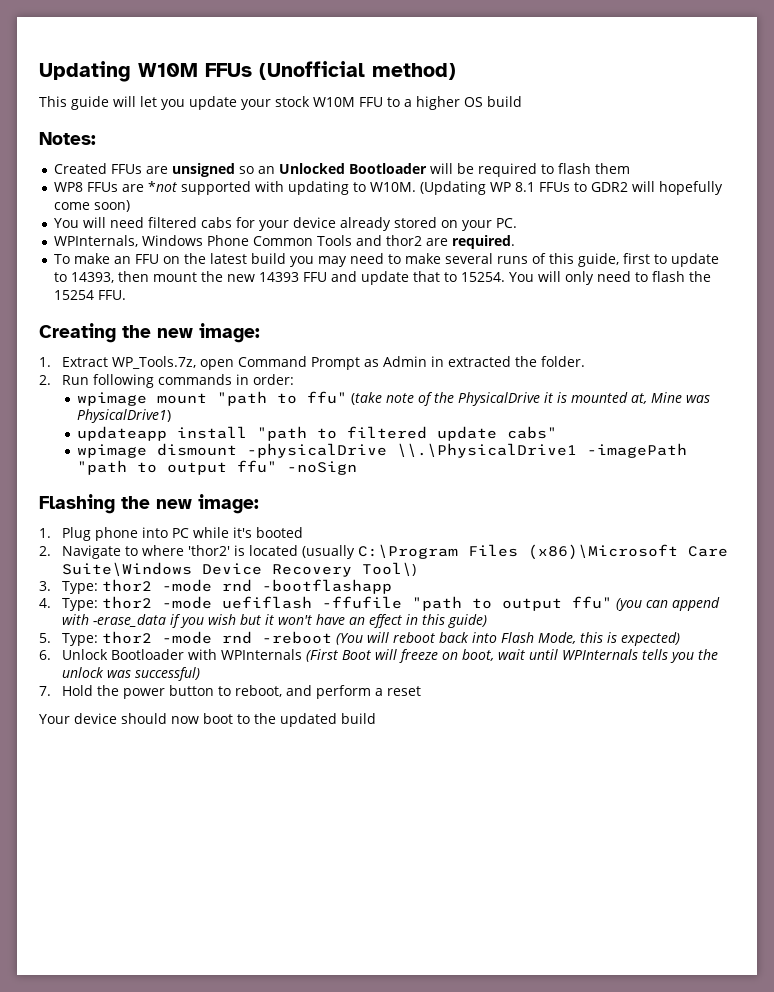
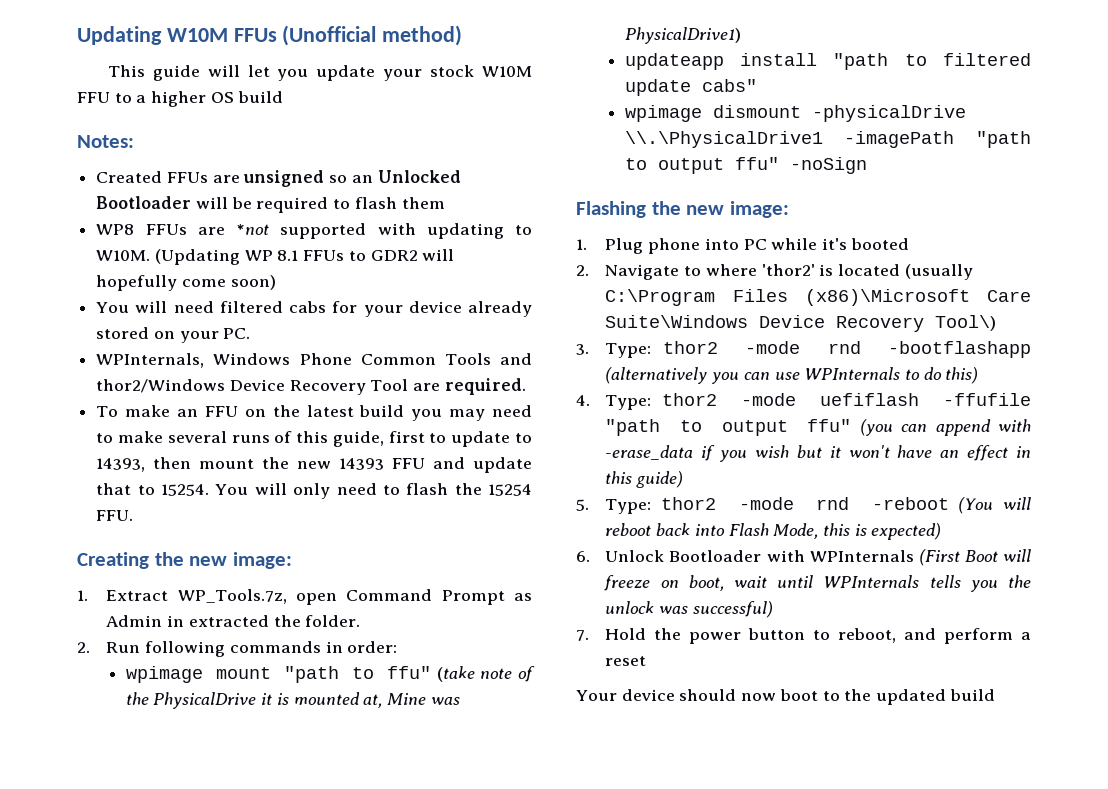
[386,235,423,246] thor2 -> [96,379,409,395] thor2/Windows Device Recovery Tool
(392, 586) none -> [605,367,979,384] (alternatively you can use WPInternals to do this)

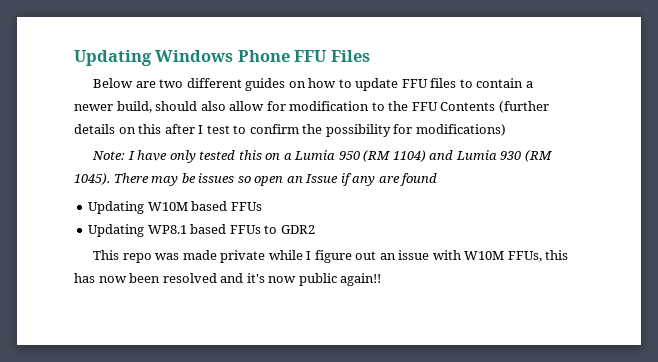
[77,25,463,46] [107,65,532,81] [77,91,283,107] [77,135,134,148] [96,170,461,187] [96,196,445,213] [96,223,532,239] [96,249,455,265] [96,275,276,291] [96,301,532,317] [96,327,251,343] [96,353,532,368] [96,378,526,395] [96,405,532,421] [96,431,532,447] [96,457,532,473] [96,483,532,499] [96,510,134,521] [77,552,292,569] [77,589,532,605] [106,615,361,627] [77,641,398,657] [125,666,535,683] [125,692,460,709] [624,27,741,44] [624,53,1031,70] [624,79,757,96] [624,105,966,122] [624,131,1031,148] [624,157,867,174] [576,201,789,218] [576,238,909,254] [576,264,973,280] [605,289,1031,306] [605,315,997,332] [576,341,1031,358] [605,367,979,384] [576,393,1031,410] [605,419,1031,436] [605,445,1031,462] [605,471,684,488] [576,497,1031,514] [605,523,942,540] [576,549,1031,566] [604,575,1031,592] [605,601,773,618] [576,628,1031,644] [605,656,647,666] [576,689,995,705] Updating W10M FFUs (Unofficial method) // This guide will let you update your stock W10M FFU to a higher OS build // Notes: // Created FFUs are unsigned so an Unlocked Bootloader will be required to flash them // WP8 FFUs are *not supported with updating to W10M. (Updating WP 8.1 FFUs to GDR2 will hopefully come soon) // You will need filtered cabs for your device already stored on your PC. // WPInternals, Windows Phone Common Tools and thor2/Windows Device Recovery Tool are required. // To make an FFU on the latest build you may need to make several runs of this guide, first to update to 14393, then mount the new 14393 FFU and update that to 15254. You will only need to flash the 15254 FFU. // Creating the new image: // 1. Extract WP_Tools.7z, open Command Prompt as Admin in extracted the folder. // 2. Run following commands in order: // wpimage mount "path to ffu" (take note of the PhysicalDrive it is mounted at, Mine was PhysicalDrive1) // updateapp install "path to filtered update cabs" // wpimage dismount -physicalDrive \\.\PhysicalDrive1 -imagePath "path to output ffu" -noSign // Flashing the new image: // 1. Plug phone into PC while it's booted // 2. Navigate to where 'thor2' is located (usually C:\Program Files (x86)\Microsoft Care Suite\Windows Device Recovery Tool\) // 3. Type: thor2 -mode rnd -bootflashapp (alternatively you can use WPInternals to do this) // 4. Type: thor2 -mode uefiflash -ffufile "path to output ffu" (you can append with -erase_data if you wish but it won't have an effect in this guide) // 5. Type: thor2 -mode rnd -reboot (You will reboot back into Flash Mode, this is expected) // 6. Unlock Bootloader with WPInternals (First Boot will freeze on boot, wait until WPInternals tells you the unlock was successful) // 7. Hold the power button to reboot, and perform a reset // Your device should now boot to the updated build -> [74,50,370,66] [93,78,533,91] [74,101,549,113] [74,124,506,137] [92,150,552,163] [74,173,438,186] [88,201,262,214] [88,224,315,237] [93,250,569,263] [74,273,382,286] Updating Windows Phone FFU Files // Below are two different guides on how to update FFU files to contain a newer build, should also allow for modification to the FFU Contents (further details on this after I test to confirm the possibility for modifications) // Note: I have only tested this on a Lumia 950 (RM 1104) and Lumia 930 (RM 1045). There may be issues so open an Issue if any are found // Updating W10M based FFUs // Updating WP8.1 based FFUs to GDR2 // This repo was made private while I figure out an issue with W10M FFUs, this has now been resolved and it's now public again!!

